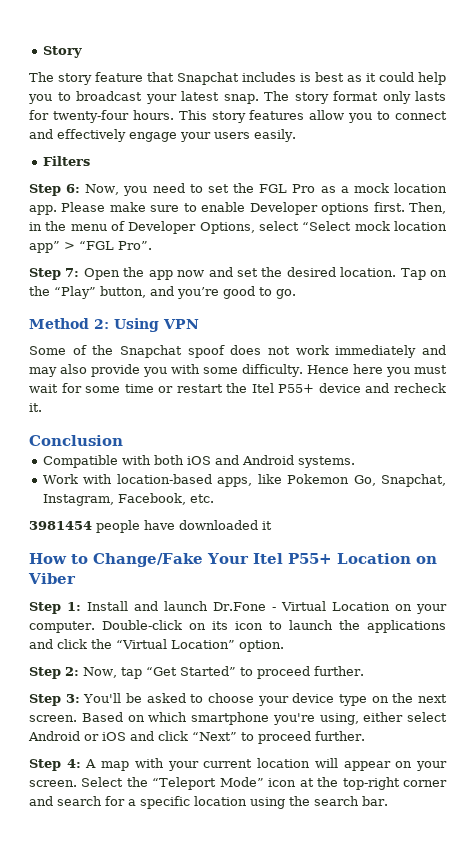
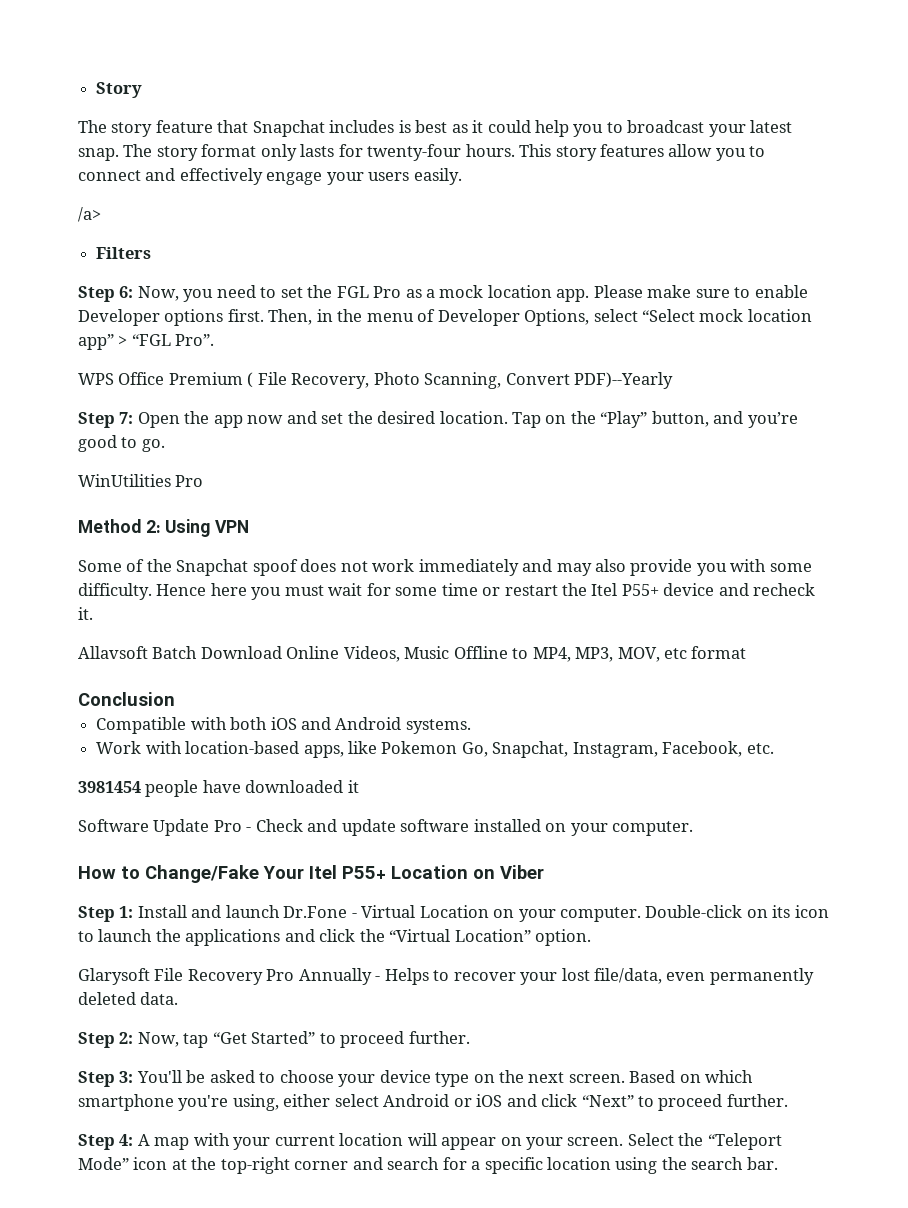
(296, 135) none -> [78,207,101,222] // /a>
(152, 245) none -> [78,372,674,389] // WPS Office Premium ( File Recovery, Photo Scanning, Convert PDF)--Yearly
(296, 294) none -> [78,474,204,487] // WinUtilities Pro
(42, 407) none -> [78,646,747,662] // Allavsoft Batch Download Online Videos, Music Offline to MP4, MP3, MOV, etc format
(272, 525) none -> [78,819,694,836] // Software Update Pro - Check and update software installed on your computer.
(284, 646) none -> [78,968,814,985] [78,992,179,1005] // Glarysoft File Recovery Pro Annually - Helps to recover your lost file/data, even permanently deleted data.

